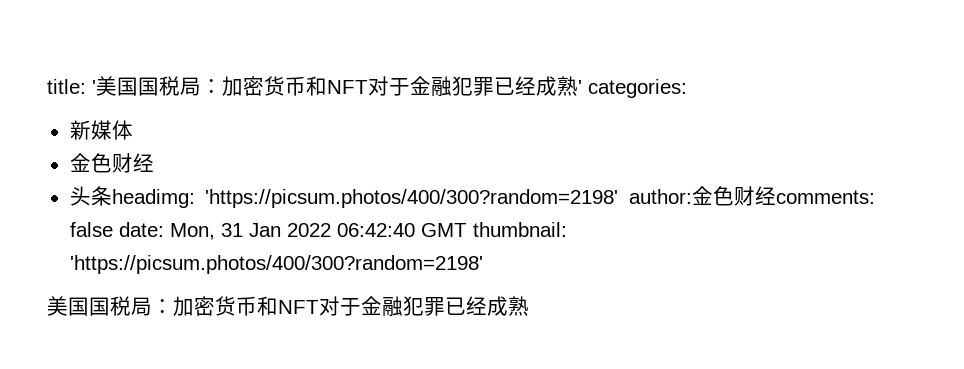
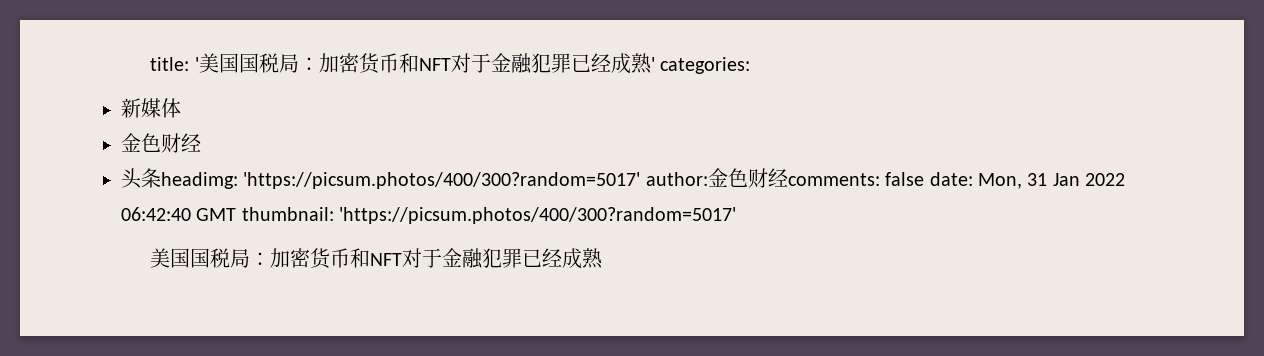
[205,189,619,208] 'https://picsum.photos/400/300?random=2198' -> [243,172,641,189] 'https://picsum.photos/400/300?random=5017'
[69,255,483,274] 'https://picsum.photos/400/300?random=2198' -> [339,207,737,224] 'https://picsum.photos/400/300?random=5017'

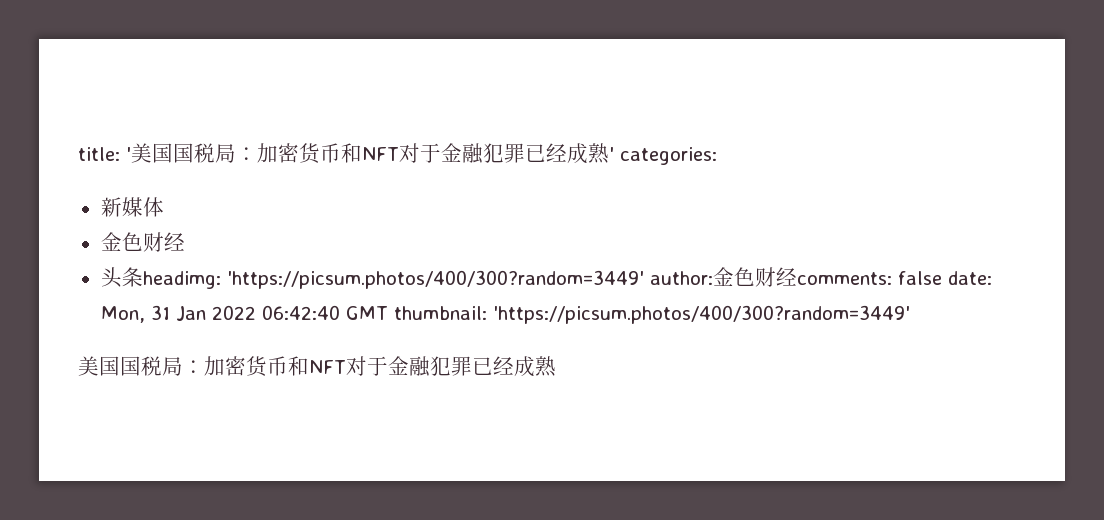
[243,172,641,189] 'https://picsum.photos/400/300?random=5017' -> [226,270,644,289] 'https://picsum.photos/400/300?random=3449'
[339,207,737,224] 'https://picsum.photos/400/300?random=5017' -> [492,305,910,324] 'https://picsum.photos/400/300?random=3449'

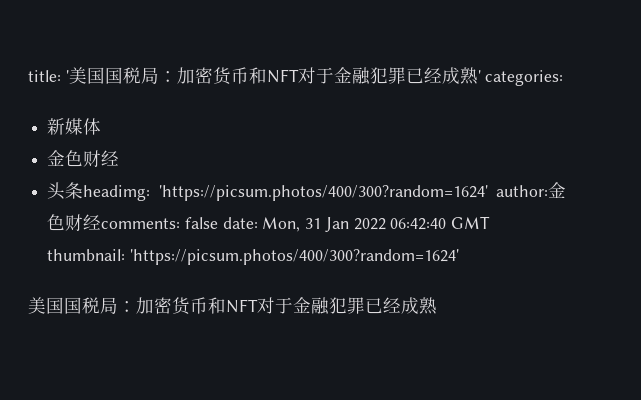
[226,270,644,289] 'https://picsum.photos/400/300?random=3449' -> [158,185,488,201] 'https://picsum.photos/400/300?random=1624'
[492,305,910,324] 'https://picsum.photos/400/300?random=3449' -> [129,249,459,265] 'https://picsum.photos/400/300?random=1624'

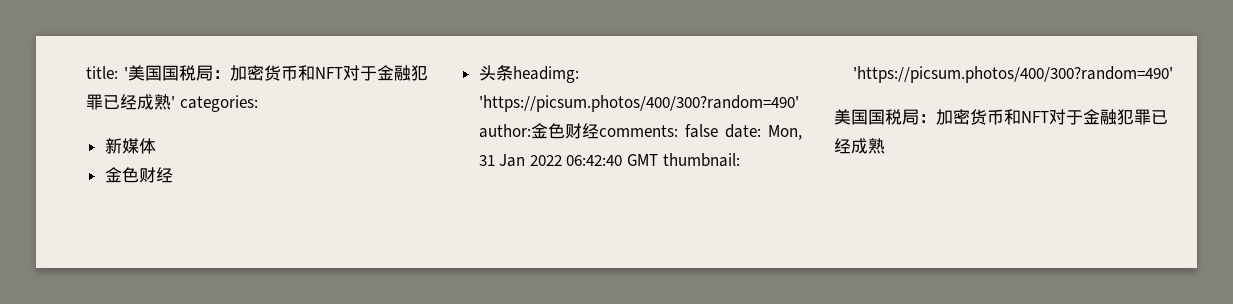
[158,185,488,201] 'https://picsum.photos/400/300?random=1624' -> [478,95,799,112] 'https://picsum.photos/400/300?random=490'
[129,249,459,265] 'https://picsum.photos/400/300?random=1624' -> [852,66,1173,83] 'https://picsum.photos/400/300?random=490'

